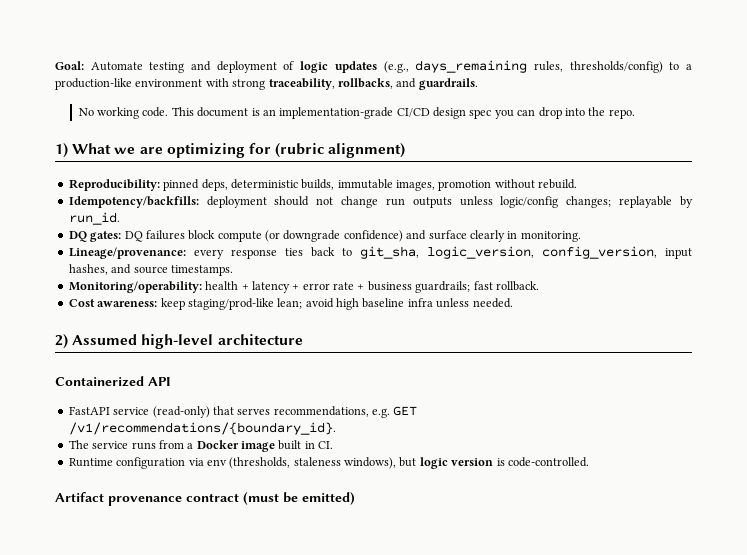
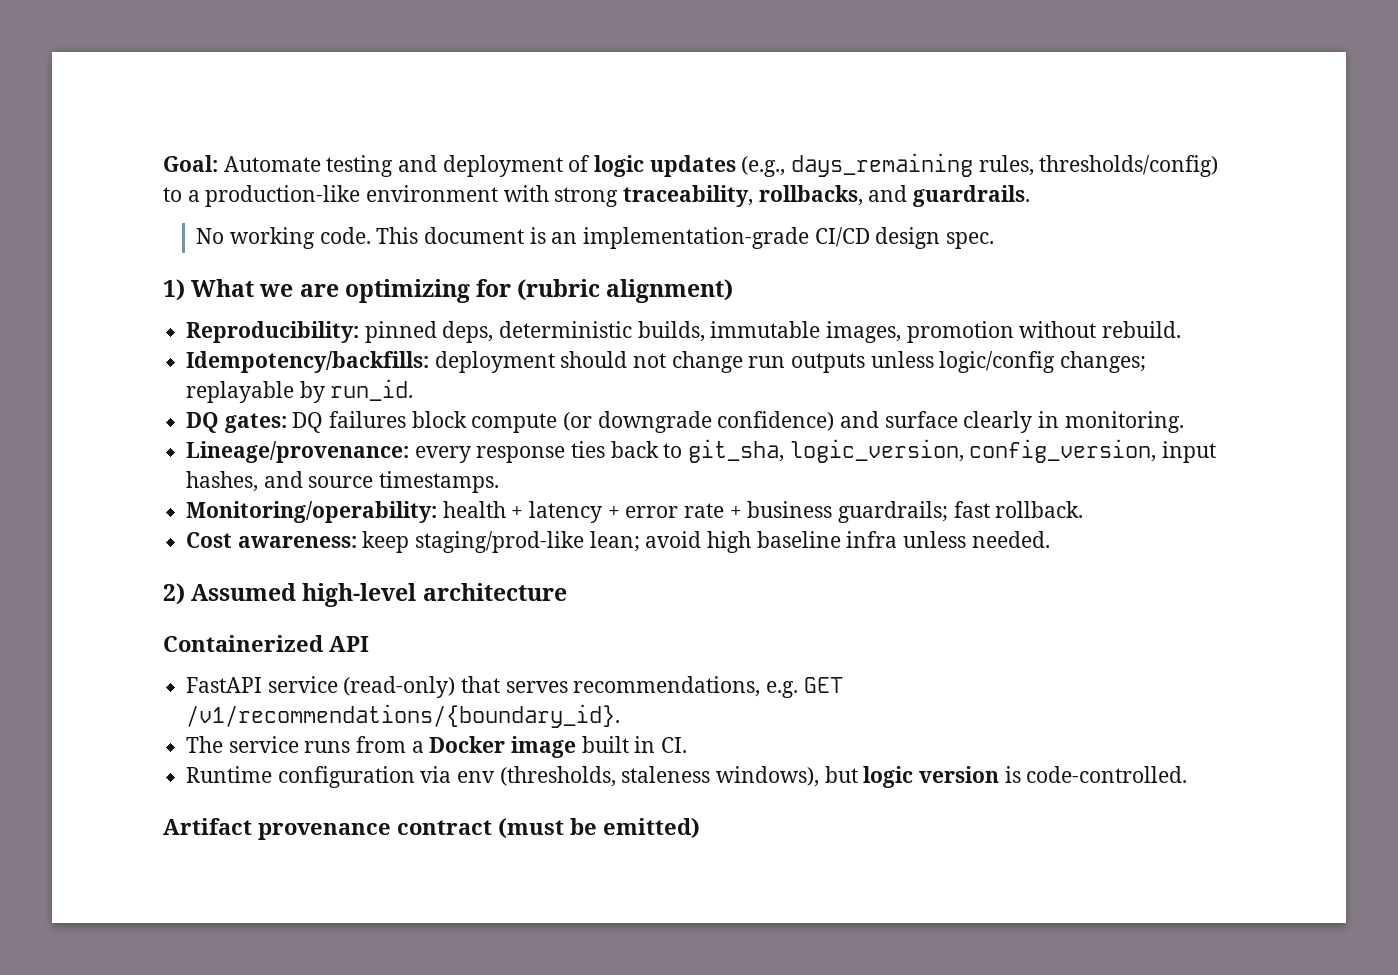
[469,107,635,119] spec you can drop into the repo. -> [945,232,994,249] spec.

